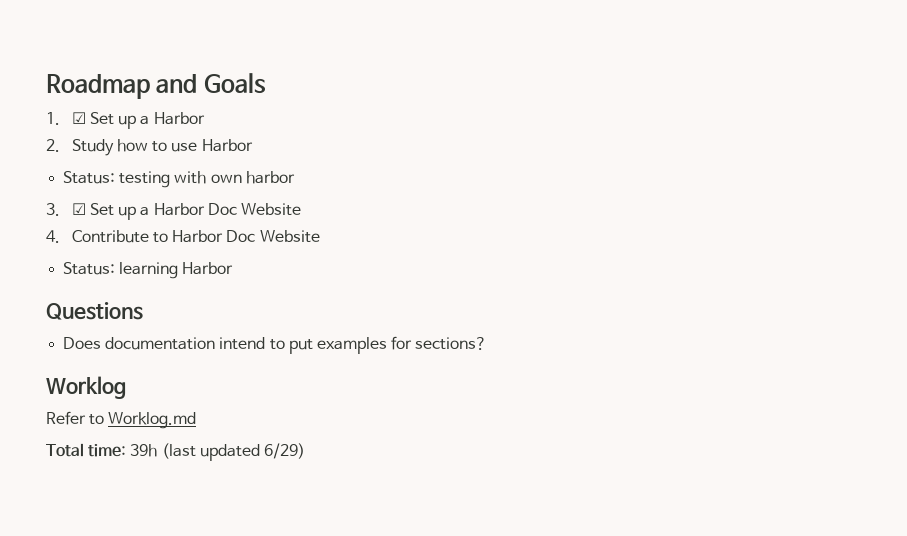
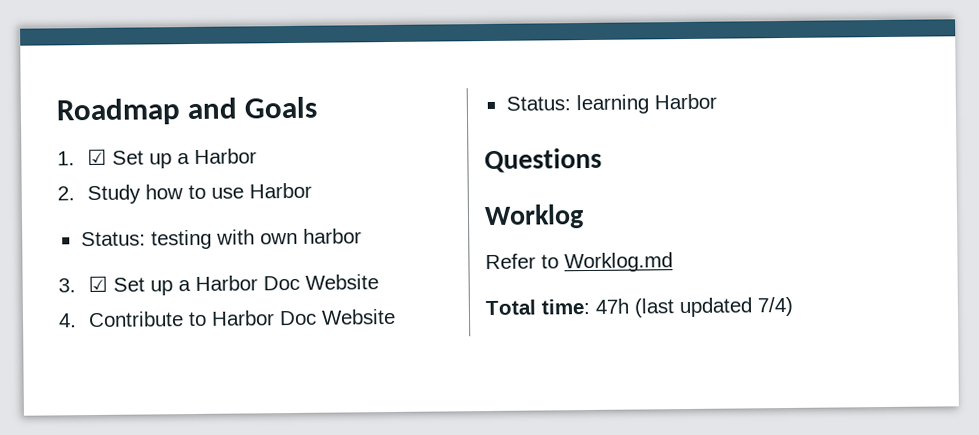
[63,336,488,354] // Does documentation intend to put examples for sections? -> (602, 160) none
[130,444,158,457] 39h -> [595,298,629,314] 47h
[263,443,305,459] 6/29) -> [757,296,794,317] 7/4)

